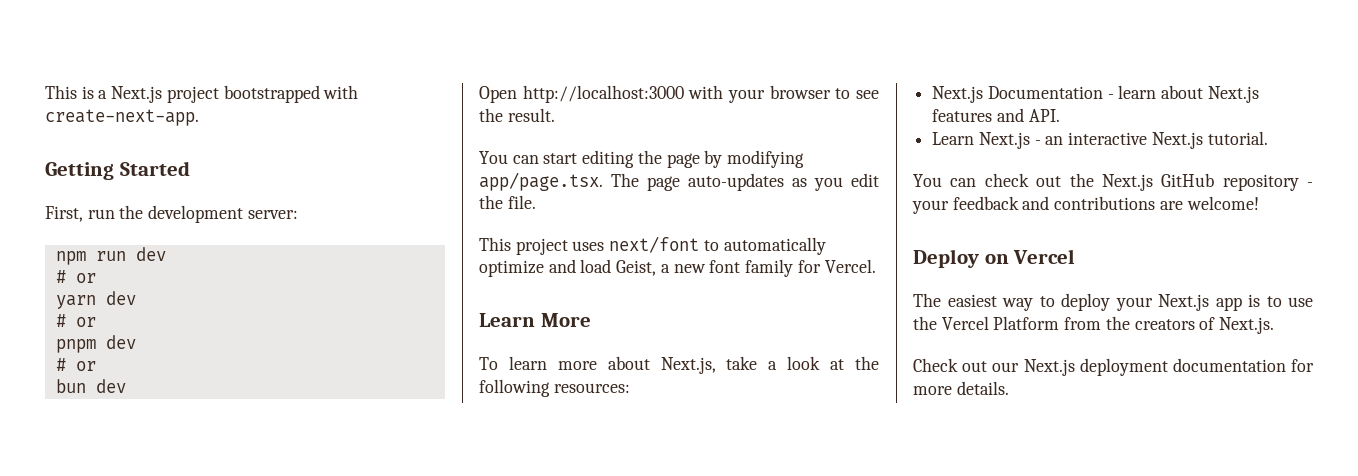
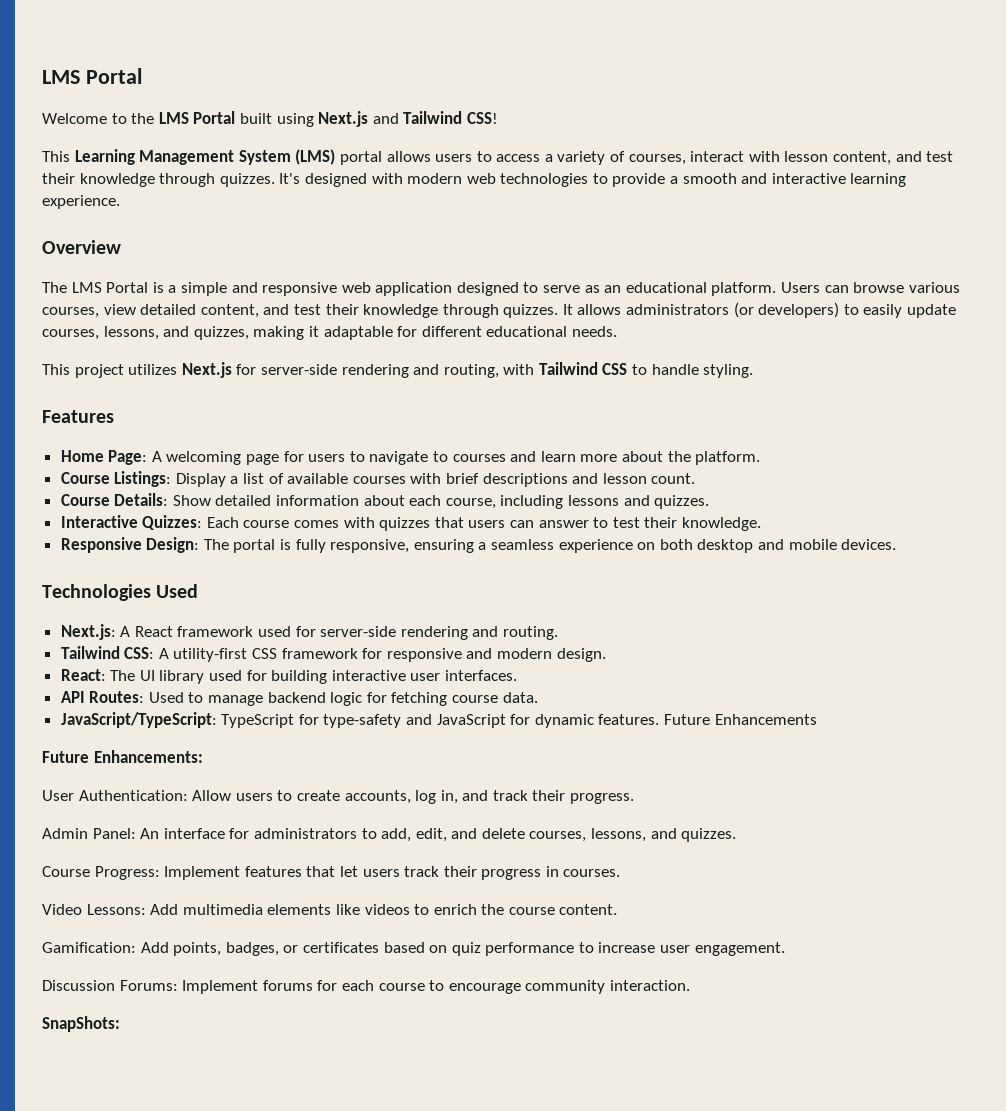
[45,85,359,103] [45,109,199,126] [45,161,190,180] [45,205,298,223] [55,247,166,265] [55,270,96,283] [55,291,136,309] [55,314,96,327] [55,335,136,353] [55,358,96,371] [55,379,126,393] [479,85,879,103] [479,108,555,122] [479,150,805,168] [479,172,879,191] [479,195,536,209] [479,236,826,255] [479,259,876,277] [479,313,591,327] [479,356,880,374] [479,379,630,397] [932,85,1259,103] [932,108,1060,122] [932,131,1268,149] [913,173,1313,191] [912,196,1259,214] [913,249,1076,268] [913,293,1313,311] [913,316,1275,334] [913,358,1314,376] [913,381,1009,395] This is a Next.js project bootstrapped with create-next-app. // Getting Started // First, run the development server: // npm run dev // # or // yarn dev // # or // pnpm dev // # or // bun dev // Open http://localhost:3000 with your browser to see the result. // You can start editing the page by modifying app/page.tsx. The page auto-updates as you edit the file. // This project uses next/font to automatically optimize and load Geist, a new font family for Vercel. // Learn More // To learn more about Next.js, take a look at the following resources: // Next.js Documentation - learn about Next.js features and API. // Learn Next.js - an interactive Next.js tutorial. // You can check out the Next.js GitHub repository - your feedback and contributions are welcome! // Deploy on Vercel // The easiest way to deploy your Next.js app is to use the Vercel Platform from the creators of Next.js. // Check out our Next.js deployment documentation for more details. -> [42,68,142,84] [42,111,498,127] [42,149,954,165] [42,173,907,187] [42,195,120,209] [42,240,121,254] [42,282,960,296] [42,302,957,318] [42,326,617,340] [42,362,754,378] [42,410,114,423] [60,450,761,465] [60,471,696,487] [60,493,710,509] [60,515,761,531] [60,537,897,553] [42,584,199,601] [60,624,559,640] [60,646,606,662] [60,669,518,684] [60,691,538,706] [60,712,817,728] [42,750,203,763] [42,790,635,804] [42,828,737,842] [42,866,621,880] [42,904,618,915] [42,942,785,956] [42,980,690,994] [42,1016,120,1032] LMS Portal // Welcome to the LMS Portal built using Next.js and Tailwind CSS! // This Learning Management System (LMS) portal allows users to access a variety of courses, interact with lesson content, and test their knowledge through quizzes. It's designed with modern web technologies to provide a smooth and interactive learning experience. // Overview // The LMS Portal is a simple and responsive web application designed to serve as an educational platform. Users can browse various courses, view detailed content, and test their knowledge through quizzes. It allows administrators (or developers) to easily update courses, lessons, and quizzes, making it adaptable for different educational needs. // This project utilizes Next.js for server-side rendering and routing, with Tailwind CSS to handle styling. // Features // Home Page: A welcoming page for users to navigate to courses and learn more about the platform. // Course Listings: Display a list of available courses with brief descriptions and lesson count. // Course Details: Show detailed information about each course, including lessons and quizzes. // Interactive Quizzes: Each course comes with quizzes that users can answer to test their knowledge. // Responsive Design: The portal is fully responsive, ensuring a seamless experience on both desktop and mobile devices. // Technologies Used // Next.js: A React framework used for server-side rendering and routing. // Tailwind CSS: A utility-first CSS framework for responsive and modern design. // React: The UI library used for building interactive user interfaces. // API Routes: Used to manage backend logic for fetching course data. // JavaScript/TypeScript: TypeScript for type-safety and JavaScript for dynamic features. Future Enhancements // Future Enhancements: // User Authentication: Allow users to create accounts, log in, and track their progress. // Admin Panel: An interface for administrators to add, edit, and delete courses, lessons, and quizzes. // Course Progress: Implement features that let users track their progress in courses. // Video Lessons: Add multimedia elements like videos to enrich the course content. // Gamification: Add points, badges, or certificates based on quiz performance to increase user engagement. // Discussion Forums: Implement forums for each course to encourage community interaction. // SnapShots:

